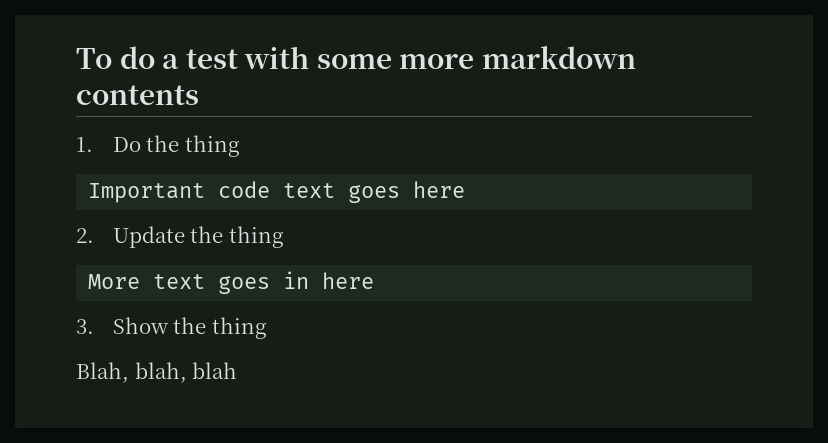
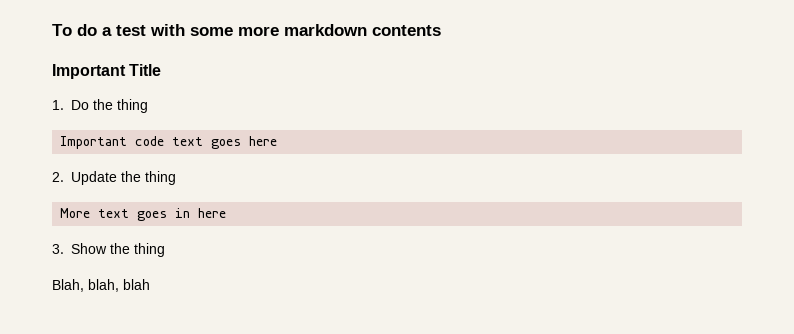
(199, 95) none -> [52,64,162,79] // Important Title

